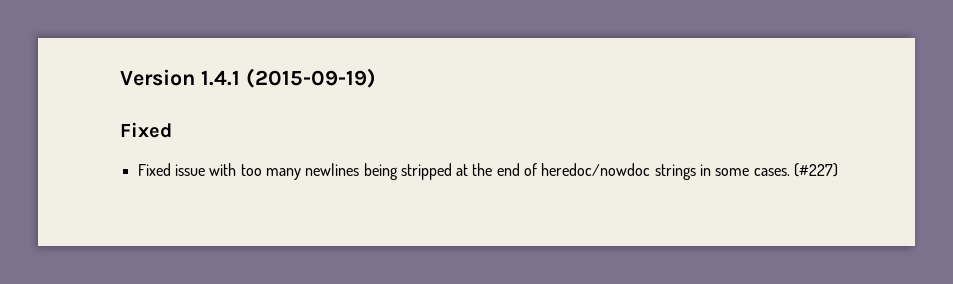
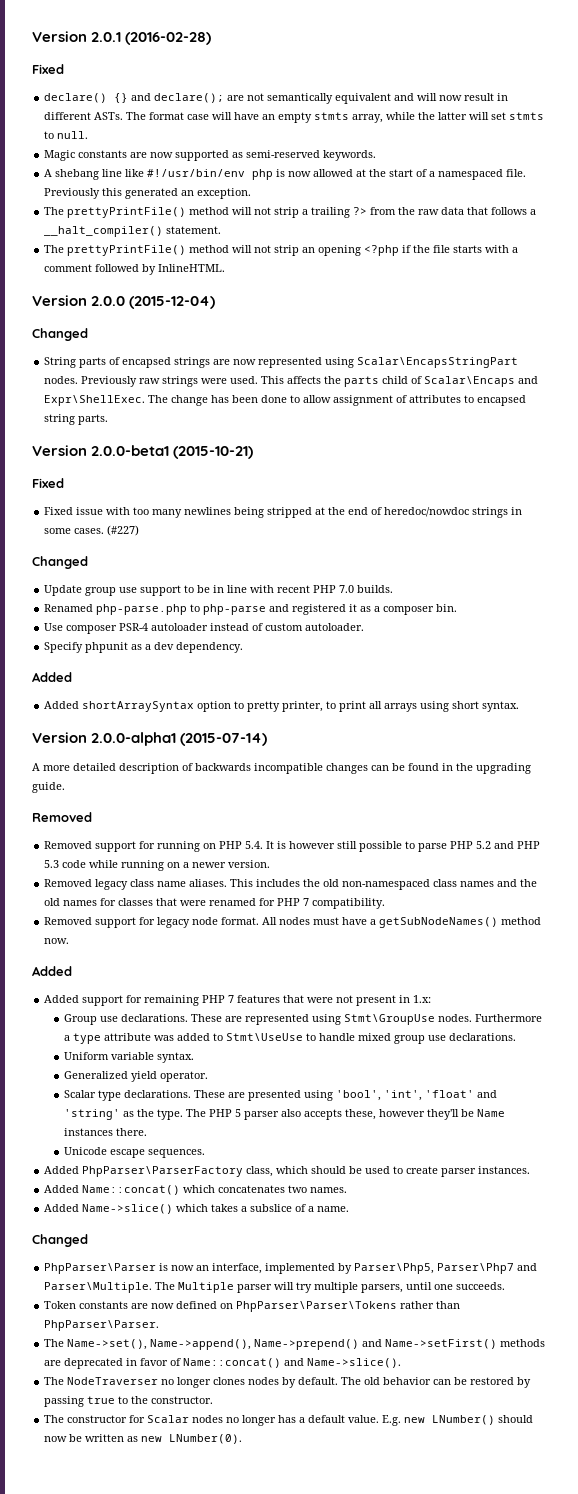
[120,68,376,88] Version 1.4.1 (2015-09-19) -> [32,31,212,45] [32,64,64,74] [44,93,509,104] [44,112,545,123] [44,131,89,139] [44,150,377,161] [44,169,527,180] [44,188,252,199] [44,207,537,218] [44,226,222,237] [44,245,519,256] [44,264,226,275] [32,295,216,309] [32,328,88,341] [44,357,519,368] [44,376,539,387] [44,395,527,406] [44,414,109,425] [32,445,254,459] Version 2.0.1 (2016-02-28) // Fixed // declare() {} and declare(); are not semantically equivalent and will now result in different ASTs. The format case will have an empty stmts array, while the latter will set stmts to null. // Magic constants are now supported as semi-reserved keywords. // A shebang line like #!/usr/bin/env php is now allowed at the start of a namespaced file. Previously this generated an exception. // The prettyPrintFile() method will not strip a trailing ?> from the raw data that follows a __halt_compiler() statement. // The prettyPrintFile() method will not strip an opening <?php if the file starts with a comment followed by InlineHTML. // Version 2.0.0 (2015-12-04) // Changed // String parts of encapsed strings are now represented using Scalar\EncapsStringPart nodes. Previously raw strings were used. This affects the parts child of Scalar\Encaps and Expr\ShellExec. The change has been done to allow assignment of attributes to encapsed string parts. // Version 2.0.0-beta1 (2015-10-21)
(839, 170) none -> [32,556,88,569] [44,585,394,596] [44,604,458,615] [44,623,365,634] [44,642,244,653] [32,672,72,682] [44,701,520,712] [32,732,268,746] [32,763,531,774] [32,782,65,793] [32,812,92,822] [44,841,541,852] [44,860,271,871] [44,879,538,890] [44,898,386,909] [44,917,542,928] [44,938,70,944] [32,966,72,976] [44,995,432,1006] [64,1014,543,1025] [64,1033,517,1044] [64,1052,195,1063] [64,1071,209,1082] [64,1090,498,1101] [64,1109,506,1120] [64,1128,148,1136] [64,1147,206,1158] [44,1166,531,1177] [44,1185,348,1195] [44,1204,350,1214] [32,1234,88,1247] [44,1263,538,1274] [44,1282,506,1293] [44,1301,461,1312] [44,1320,160,1331] [44,1339,546,1350] [44,1358,402,1369] [44,1377,532,1388] [44,1396,214,1407] [44,1415,534,1426] [44,1434,243,1444] // Changed // Update group use support to be in line with recent PHP 7.0 builds. // Renamed php-parse.php to php-parse and registered it as a composer bin. // Use composer PSR-4 autoloader instead of custom autoloader. // Specify phpunit as a dev dependency. // Added // Added shortArraySyntax option to pretty printer, to print all arrays using short syntax. // Version 2.0.0-alpha1 (2015-07-14) // A more detailed description of backwards incompatible changes can be found in the upgrading guide. // Removed // Removed support for running on PHP 5.4. It is however still possible to parse PHP 5.2 and PHP 5.3 code while running on a newer version. // Removed legacy class name aliases. This includes the old non-namespaced class names and the old names for classes that were renamed for PHP 7 compatibility. // Removed support for legacy node format. All nodes must have a getSubNodeNames() method now. // Added // Added support for remaining PHP 7 features that were not present in 1.x: // Group use declarations. These are represented using Stmt\GroupUse nodes. Furthermore a type attribute was added to Stmt\UseUse to handle mixed group use declarations. // Uniform variable syntax. // Generalized yield operator. // Scalar type declarations. These are presented using 'bool', 'int', 'float' and 'string' as the type. The PHP 5 parser also accepts these, however they'll be Name instances there. // Unicode escape sequences. // Added PhpParser\ParserFactory class, which should be used to create parser instances. // Added Name::concat() which concatenates two names. // Added Name->slice() which takes a subslice of a name. // Changed // PhpParser\Parser is now an interface, implemented by Parser\Php5, Parser\Php7 and Parser\Multiple. The Multiple parser will try multiple parsers, until one succeeds. // Token constants are now defined on PhpParser\Parser\Tokens rather than PhpParser\Parser. // The Name->set(), Name->append(), Name->prepend() and Name->setFirst() methods are deprecated in favor of Name::concat() and Name->slice(). // The NodeTraverser no longer clones nodes by default. The old behavior can be restored by passing true to the constructor. // The constructor for Scalar nodes no longer has a default value. E.g. new LNumber() should now be written as new LNumber(0).

